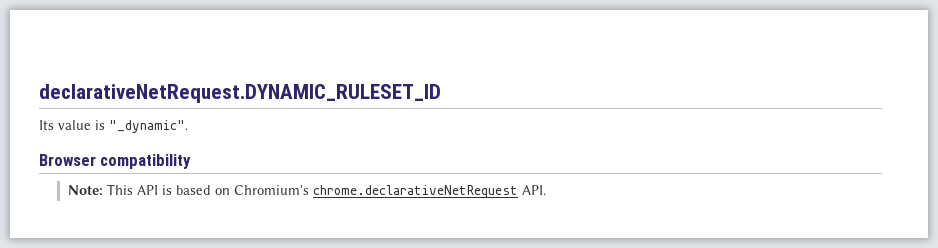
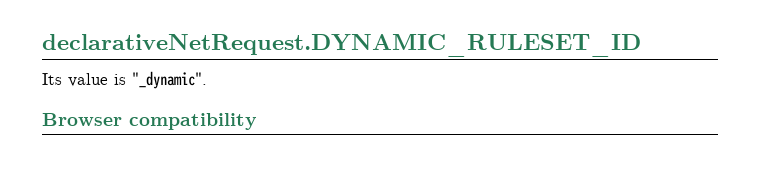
[67,184,546,198] // Note: This API is based on Chromium's chrome.declarativeNetRequest API. -> (257, 121) none

